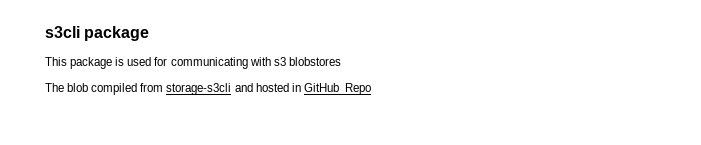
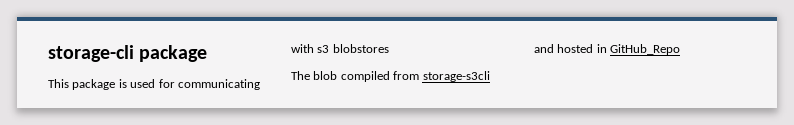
[45,26,80,38] s3cli -> [48,45,134,62] storage-cli

